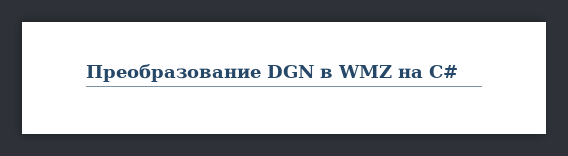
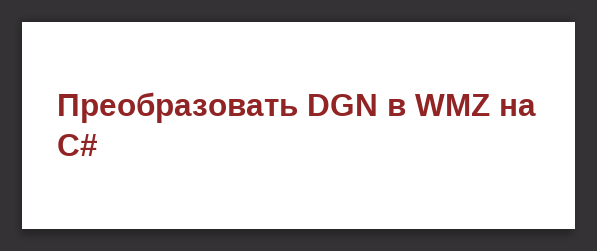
[86,64,261,82] Преобразование -> [57,92,298,123] Преобразовать

